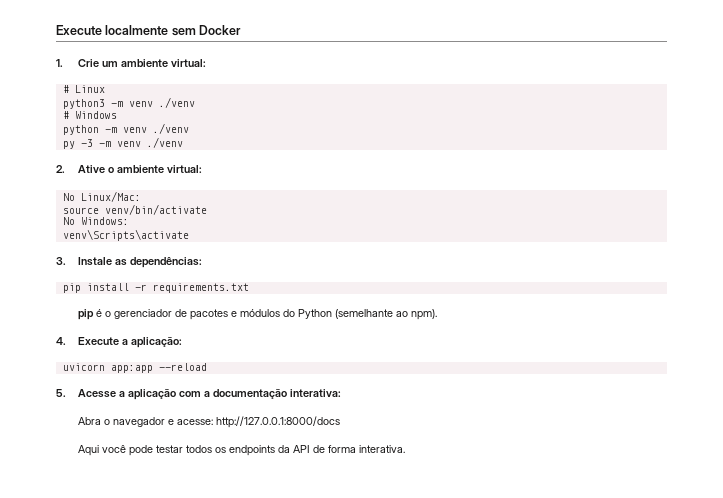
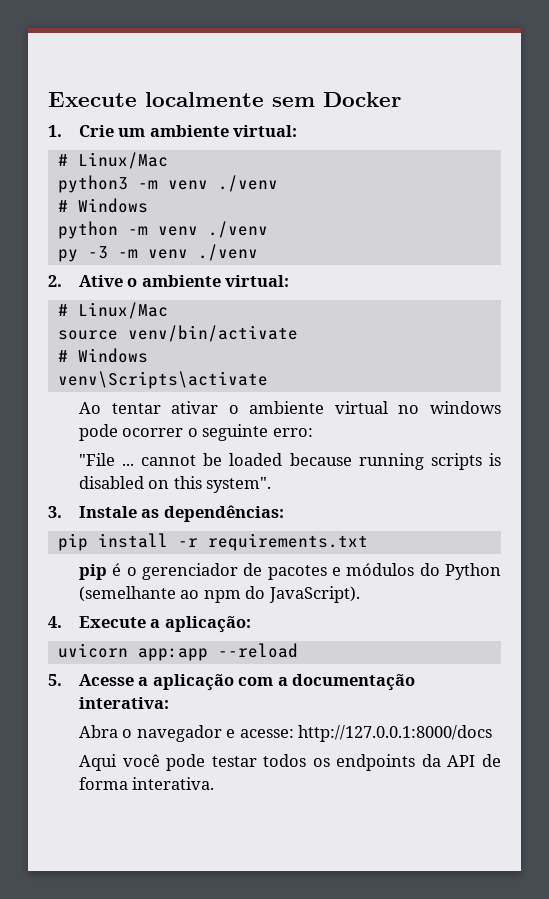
[74,85,105,93] Linux -> [77,152,168,169] Linux/Mac
[62,191,141,202] No Linux/Mac: -> [57,302,168,319] # Linux/Mac
[62,217,129,225] No Windows: -> [57,348,148,363] # Windows
(189, 235) none -> [78,401,502,414] [78,424,313,441] [78,453,501,470] [78,476,272,493] // Ao tentar ativar o ambiente virtual no windows pode ocorrer o seguinte erro: // "File ... cannot be loaded because running scripts is disabled on this system".
[410,309,437,320] npm). -> [203,586,360,603] npm do JavaScript).

